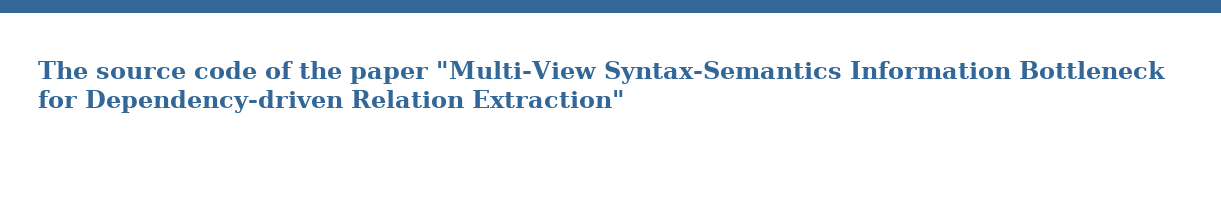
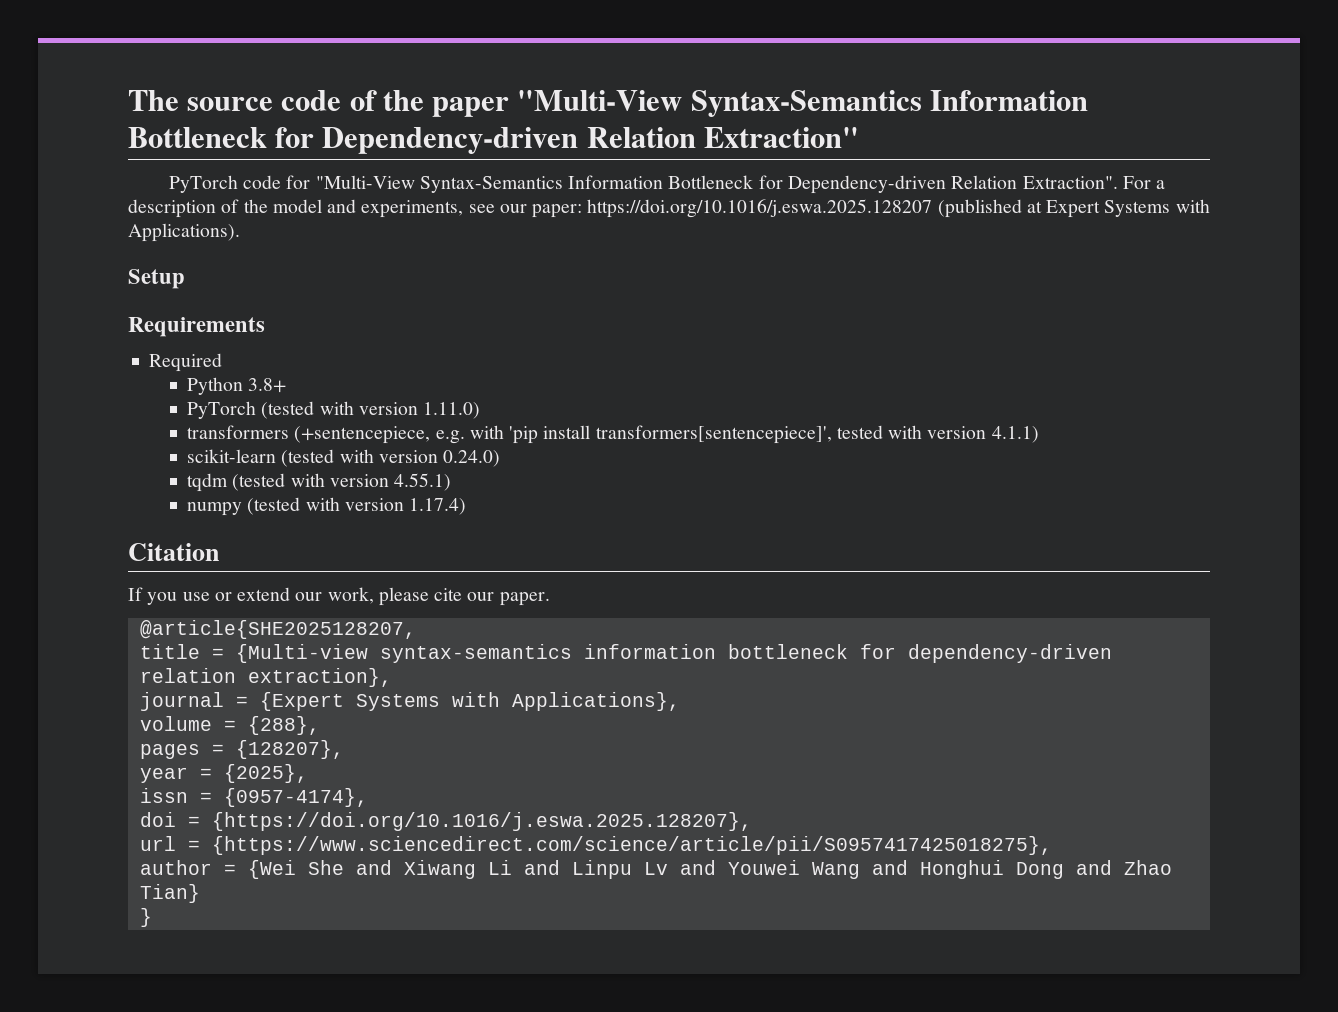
(625, 99) none -> [168,175,1166,194] [128,199,1210,218] [128,223,240,242] [128,269,185,289] [128,317,265,337] [149,353,223,372] [187,377,287,395] [187,401,481,419] [187,425,1039,444] [187,449,501,467] [187,473,452,492] [187,497,467,516] [128,543,219,561] [128,587,550,606] [139,620,416,639] [139,644,1112,663] [139,668,392,687] [139,692,680,711] [139,716,320,735] [139,740,344,759] [139,764,308,783] [139,788,368,807] [139,812,752,831] [139,836,1052,855] [139,860,1172,879] [139,884,200,903] [139,908,152,927] // PyTorch code for "Multi-View Syntax-Semantics Information Bottleneck for Dependency-driven Relation Extraction". For a description of the model and experiments, see our paper: https://doi.org/10.1016/j.eswa.2025.128207 (published at Expert Systems with Applications). // Setup // Requirements // Required // Python 3.8+ // PyTorch (tested with version 1.11.0) // transformers (+sentencepiece, e.g. with 'pip install transformers[sentencepiece]', tested with version 4.1.1) // scikit-learn (tested with version 0.24.0) // tqdm (tested with version 4.55.1) // numpy (tested with version 1.17.4) // Citation // If you use or extend our work, please cite our paper. // @article{SHE2025128207, // title = {Multi-view syntax-semantics information bottleneck for dependency-driven relation extraction}, // journal = {Expert Systems with Applications}, // volume = {288}, // pages = {128207}, // year = {2025}, // issn = {0957-4174}, // doi = {https://doi.org/10.1016/j.eswa.2025.128207}, // url = {https://www.sciencedirect.com/science/article/pii/S0957417425018275}, // author = {Wei She and Xiwang Li and Linpu Lv and Youwei Wang and Honghui Dong and Zhao Tian} // }

